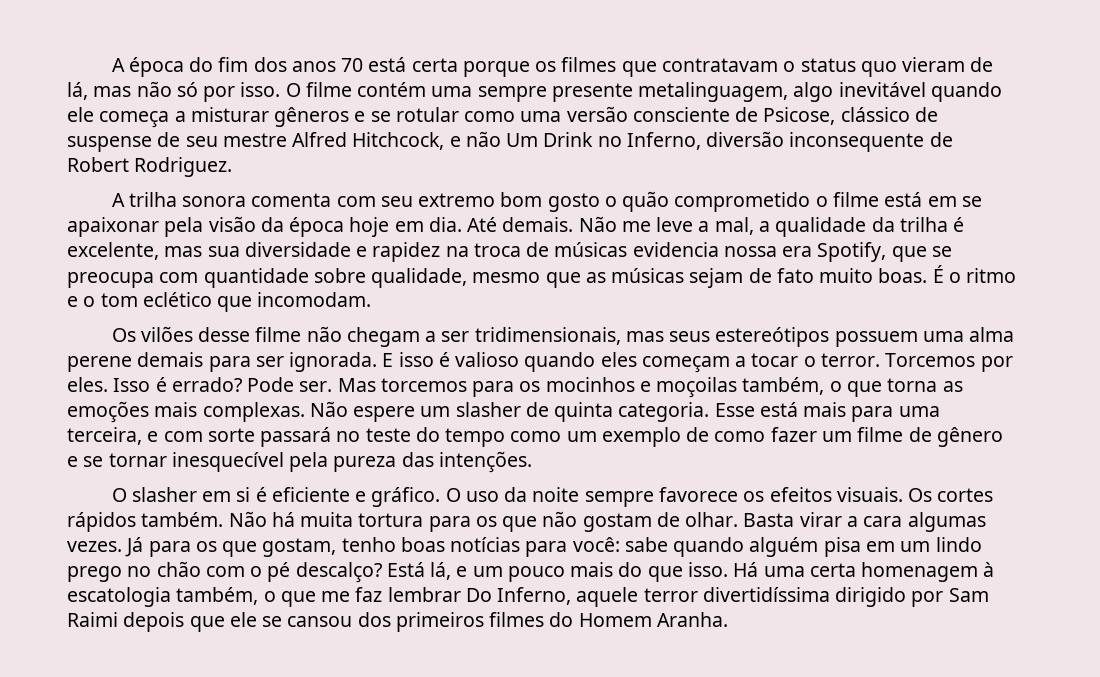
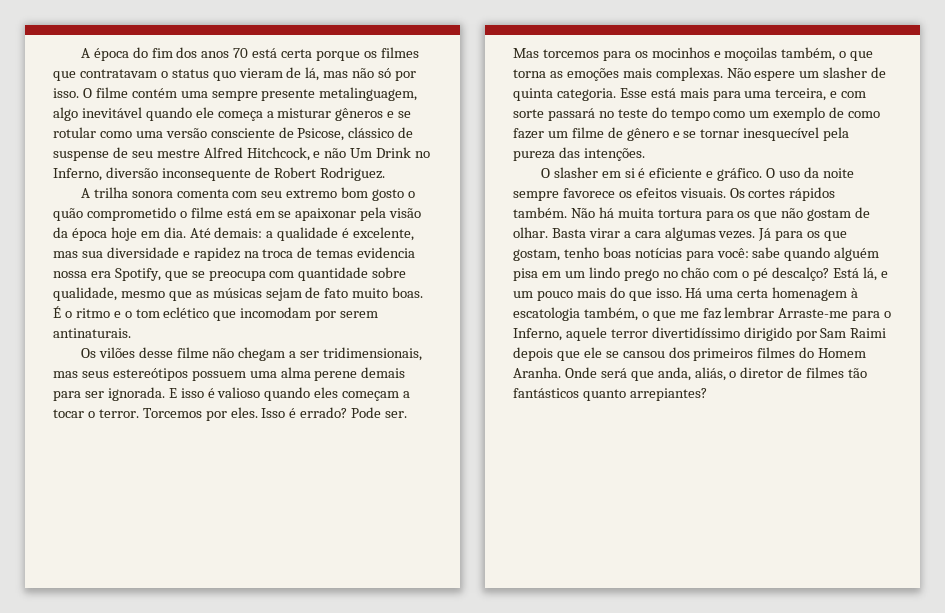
[502,216,948,237] demais. Não me leve a mal, a qualidade da trilha -> [214,227,339,241] demais: a qualidade
[554,242,628,257] músicas -> [316,249,354,258] temas
[257,292,372,307] incomodam. -> [240,307,379,321] [53,328,131,338] incomodam por serem antinaturais.
[465,588,492,602] Do -> [778,308,892,321] Arraste-me para o
[702,587,830,602] divertidíssima -> [651,327,740,338] divertidíssimo
(728, 619) none -> [564,367,868,381] [513,388,707,401] Onde será que anda, aliás, o diretor de filmes tão fantásticos quanto arrepiantes?

